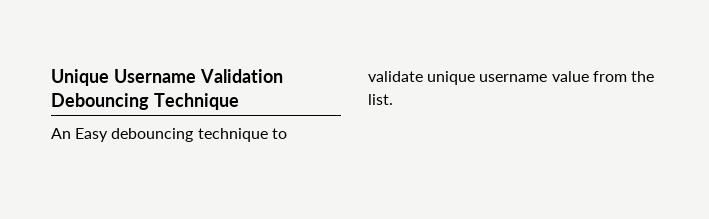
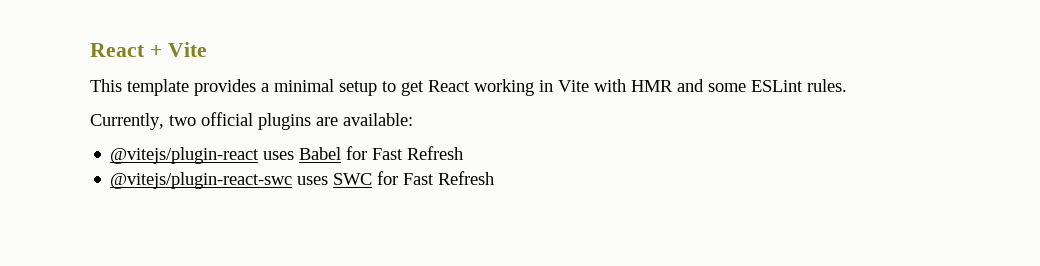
[51,69,283,86] [51,93,239,110] [51,128,287,142] [368,71,654,85] [368,94,393,105] Unique Username Validation Debouncing Technique // An Easy debouncing technique to validate unique username value from the list. -> [90,42,207,57] [90,79,847,96] [90,112,413,130] [110,146,464,164] [110,171,495,189] React + Vite // This template provides a minimal setup to get React working in Vite with HMR and some ESLint rules. // Currently, two official plugins are available: // @vitejs/plugin-react uses Babel for Fast Refresh // @vitejs/plugin-react-swc uses SWC for Fast Refresh

